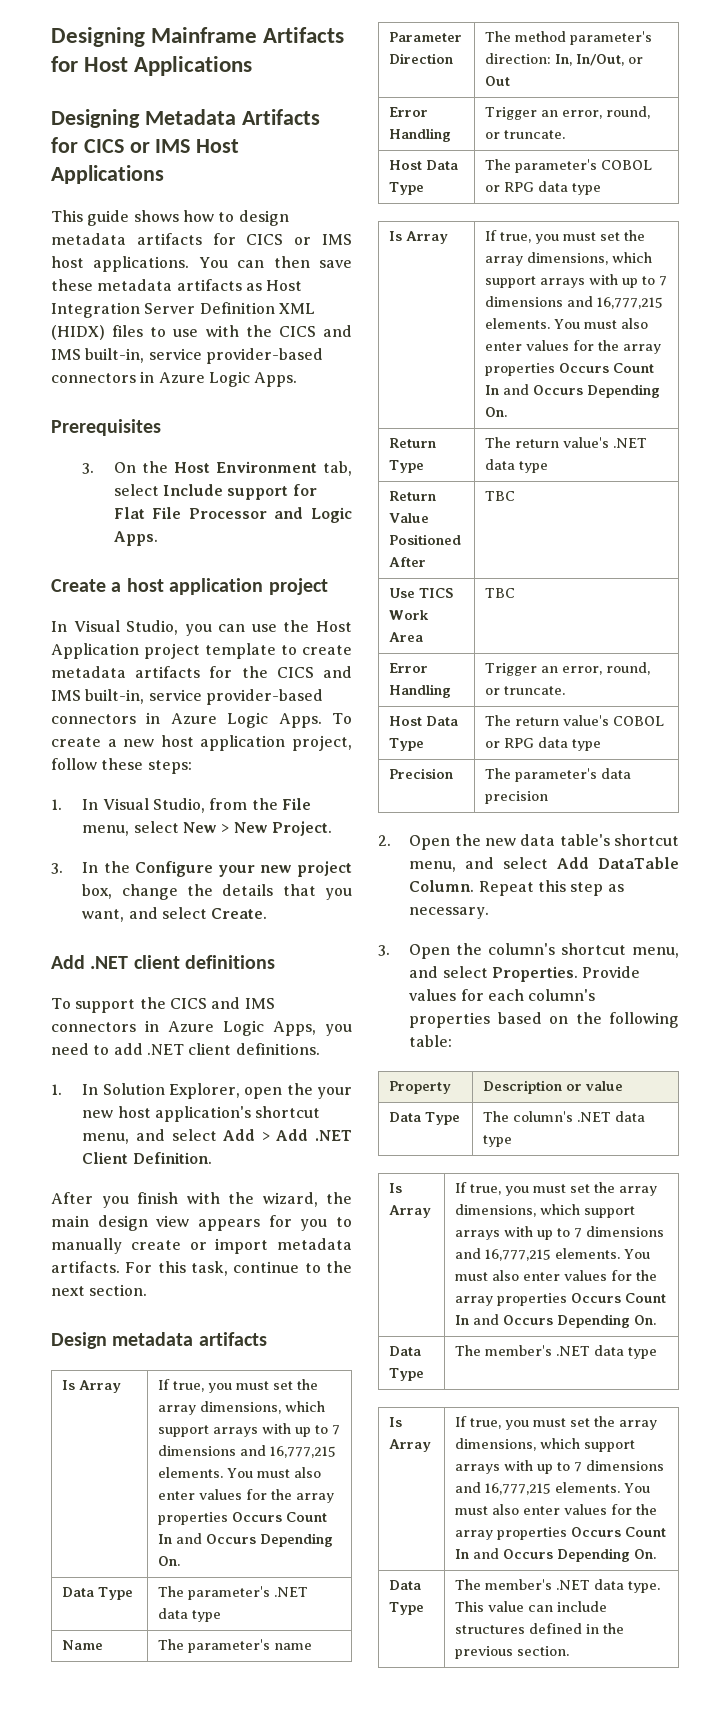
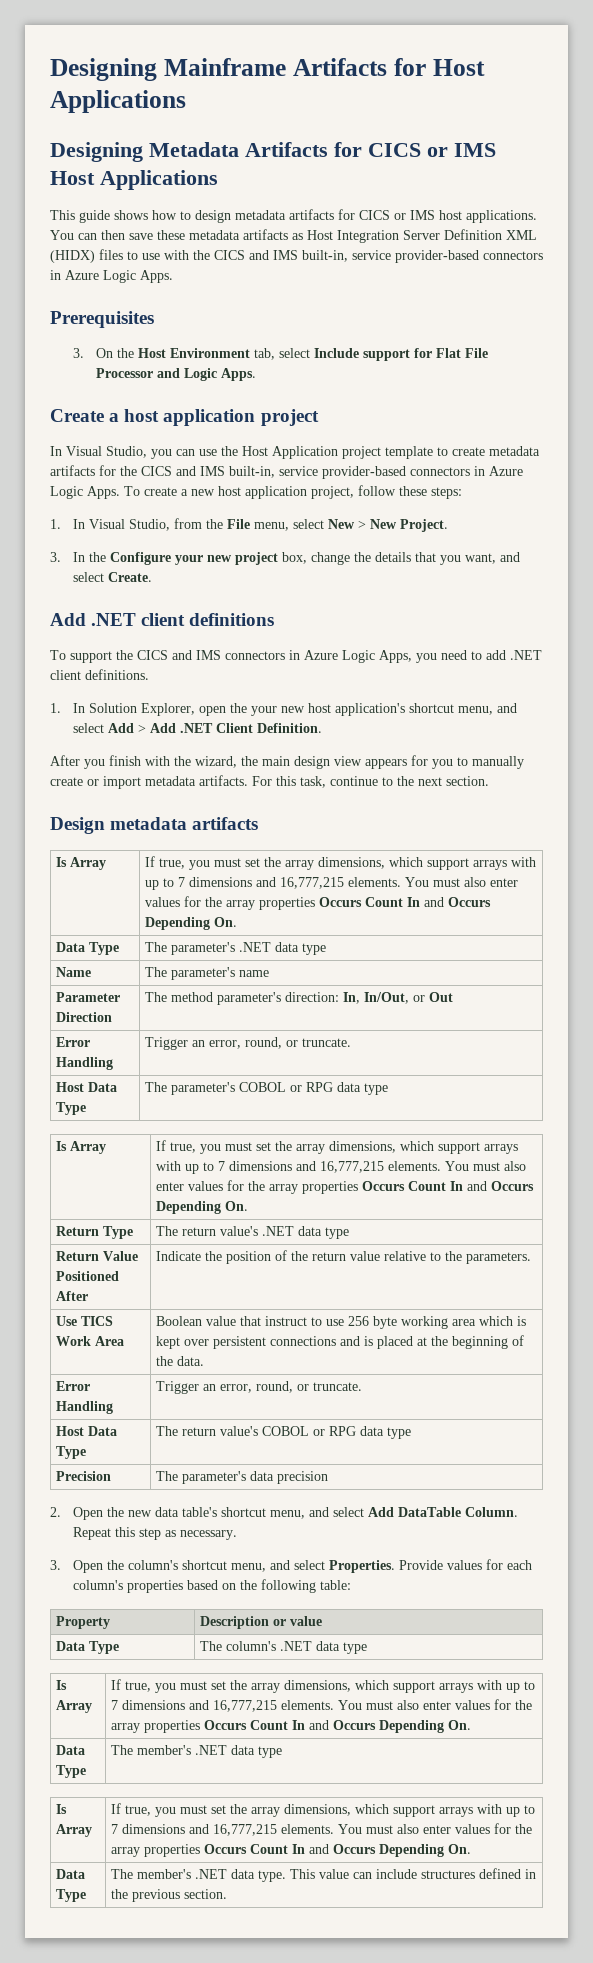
[485,491,516,501] [389,588,454,598] [389,610,430,620] [389,632,424,642] [485,588,516,598] TBC // Use TICS Work Area | TBC -> [155,1250,531,1264] [55,1316,113,1326] [55,1336,124,1346] [155,1316,526,1329] [155,1335,524,1349] [155,1356,204,1366] Indicate the position of the return value relative to the parameters. // Use TICS Work Area | Boolean value that instruct to use 256 byte working area which is kept over persistent connections and is placed at the beginning of the data.

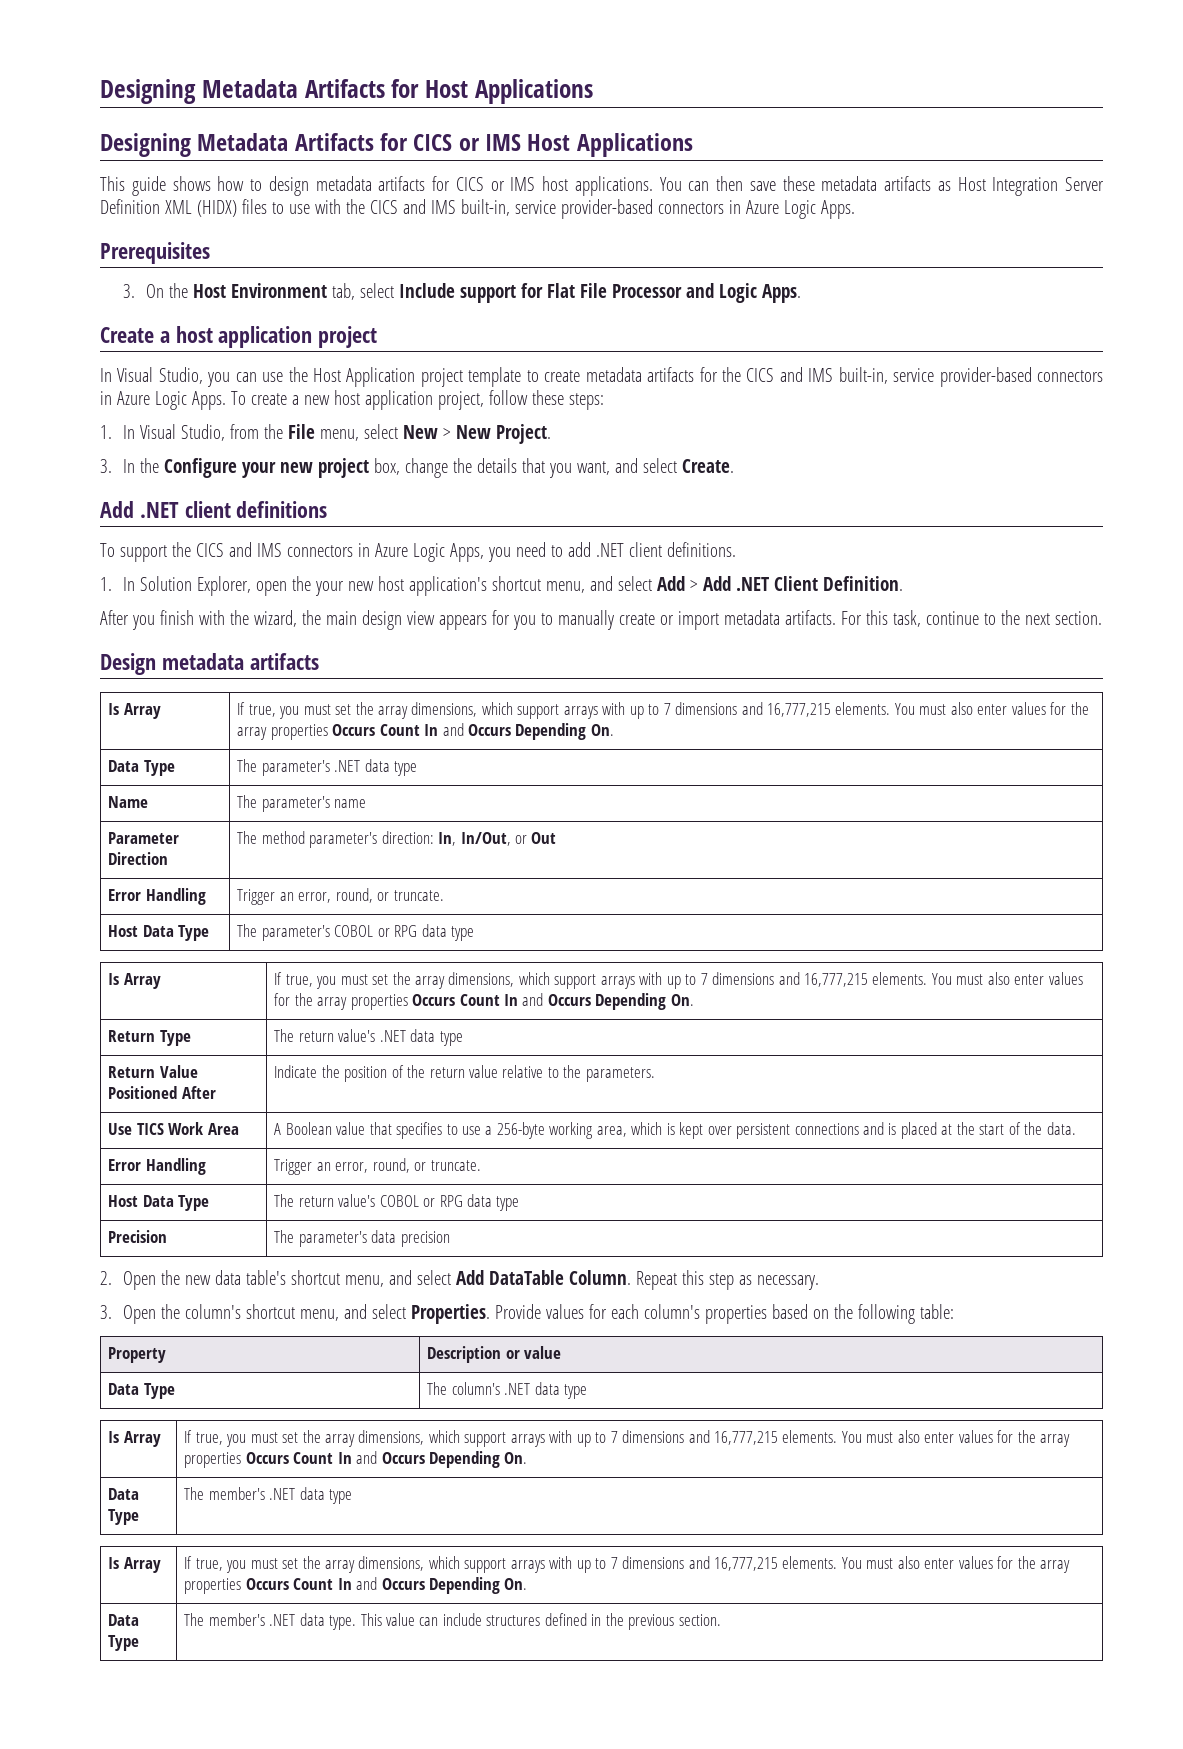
[50,58,286,81] Designing Mainframe -> [100,79,298,104] Designing Metadata
(124, 1341) none -> [274,1123,282,1135] A
[264,1316,476,1329] instruct to use 256 byte working area -> [396,1122,627,1139] specifies to use a 256-byte working area,
[451,1336,508,1349] beginning -> [979,1124,1005,1135] start

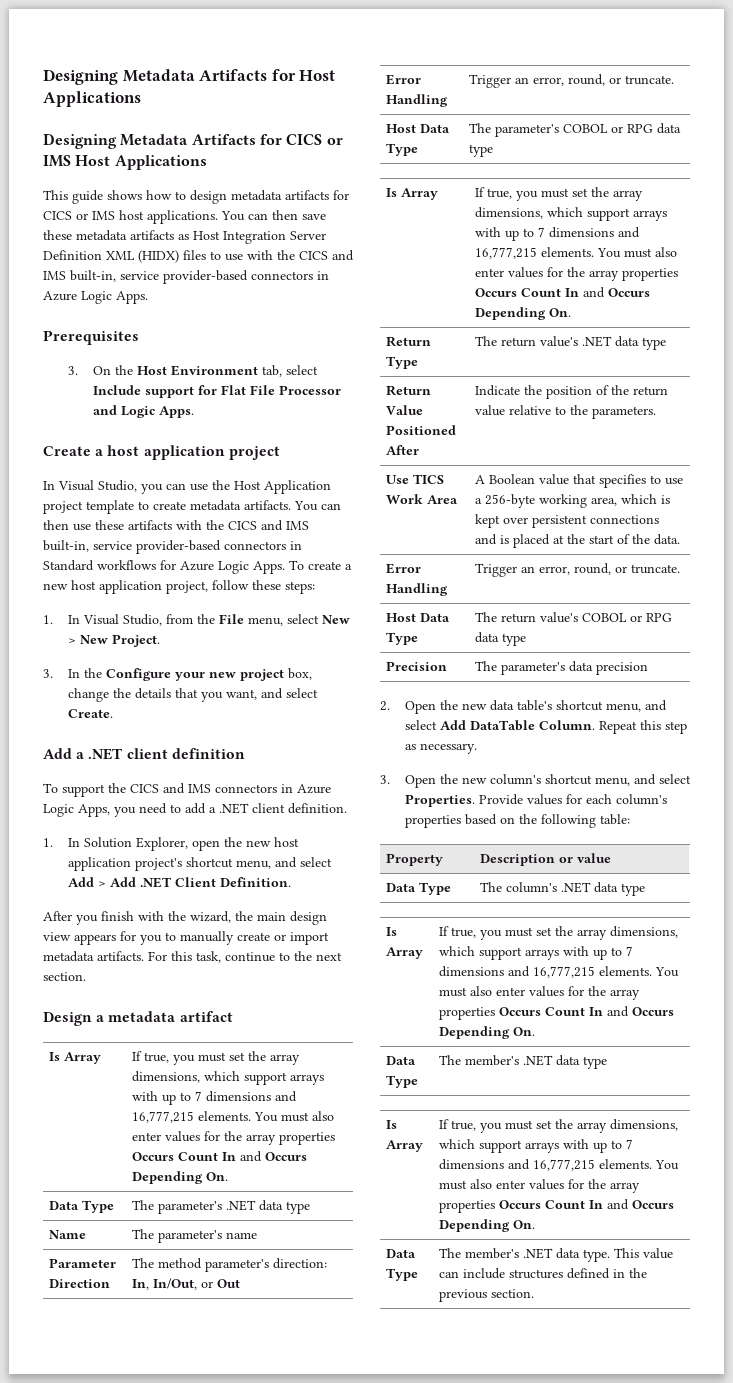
[647,367,1103,387] [100,391,112,405] artifacts for the CICS and IMS built-in, service provider-based connectors in -> [244,500,341,511] [43,520,309,531] [43,540,302,554] [43,560,176,571] artifacts. You can then use these artifacts with the CICS and IMS built-in, service provider-based connectors in Standard workflows for
[139,501,328,518] .NET client definitions -> [76,748,245,760] a .NET client definition
[595,542,736,557] .NET client definitions. -> [209,803,347,814] a .NET client definition.
[314,576,487,596] your new host application's -> [245,837,299,847] [67,857,182,871] new host application project's
[161,653,319,670] metadata artifacts -> [96,1011,233,1022] a metadata artifact
(180, 1311) none -> [461,777,487,784] new

